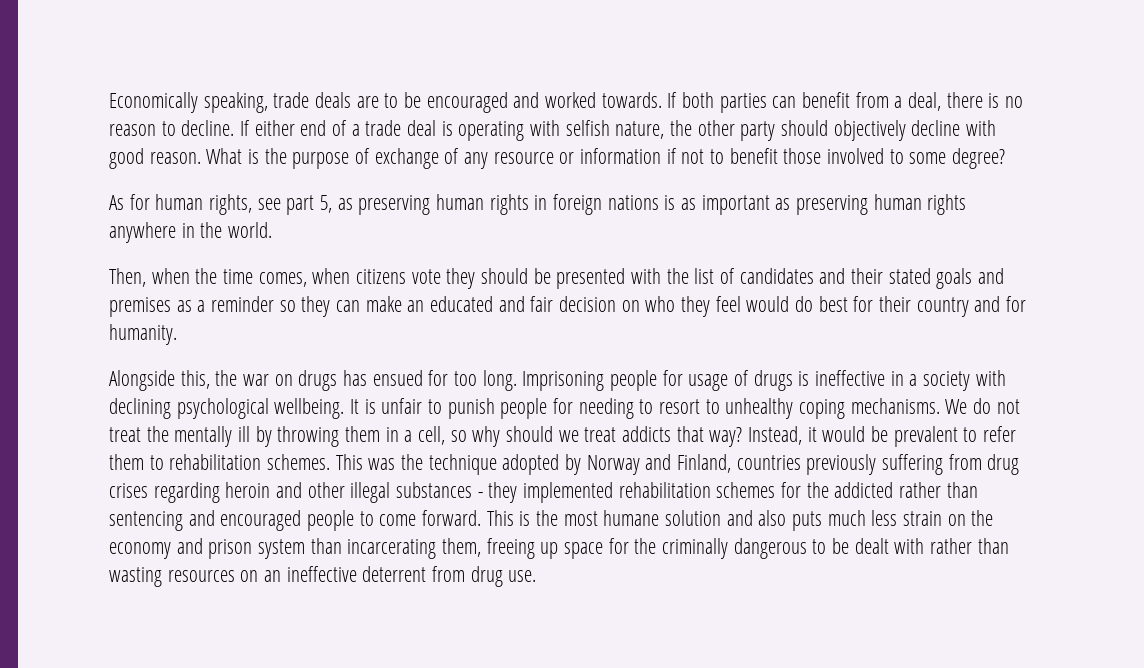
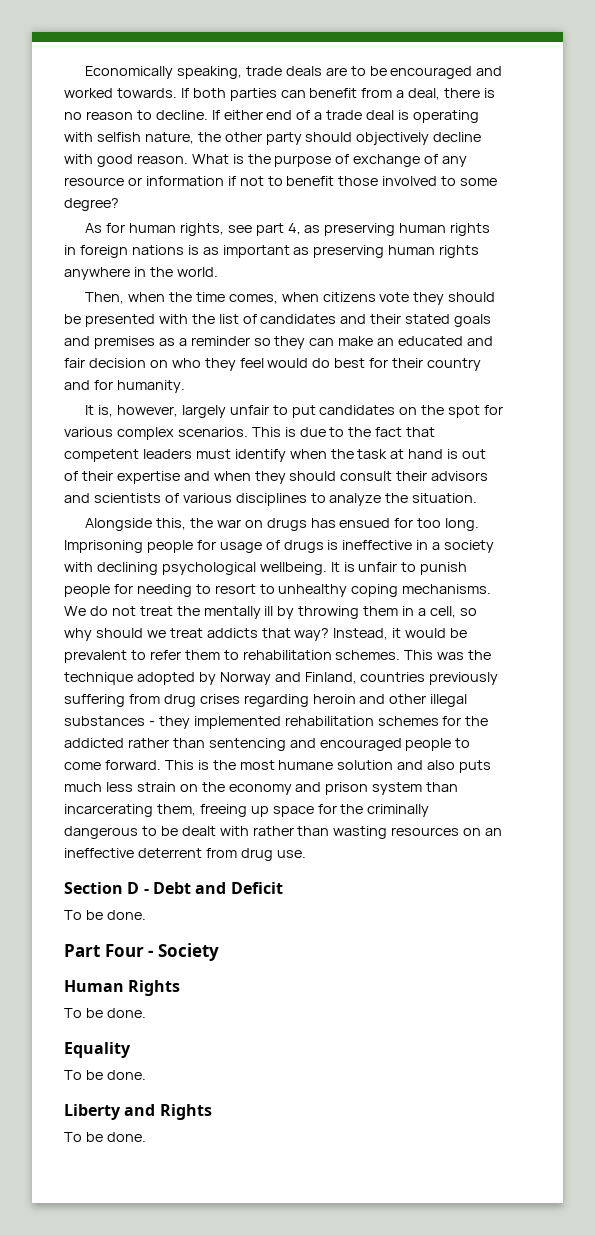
[320,195,333,213] 5, -> [287,223,301,235] 4,
(177, 334) none -> [85,405,504,418] [64,427,436,440] [64,449,487,462] [64,471,489,484] [64,493,478,506] // It is, however, largely unfair to put candidates on the spot for various complex scenarios. This is due to the fact that competent leaders must identify when the task at hand is out of their expertise and when they should consult their advisors and scientists of various disciplines to analyze the situation.
(537, 576) none -> [64,882,283,894] [64,910,146,920] [64,943,219,961] [64,980,181,996] [64,1008,146,1018] [64,1042,131,1058] [64,1070,146,1080] [64,1104,212,1120] [64,1132,146,1142] // Section D - Debt and Deficit // To be done. // Part Four - Society // Human Rights // To be done. // Equality // To be done. // Liberty and Rights // To be done.

